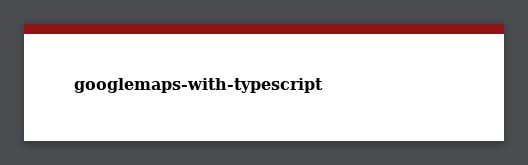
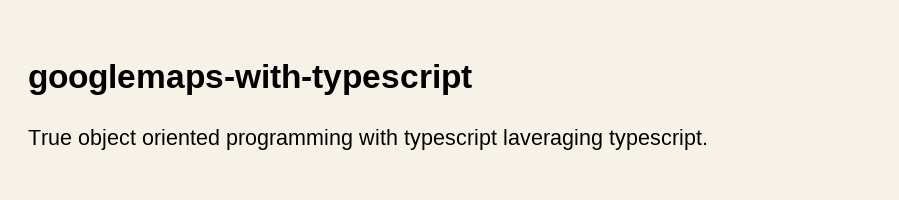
(323, 85) none -> [28,129,708,150] // True object oriented programming with typescript laveraging typescript.

